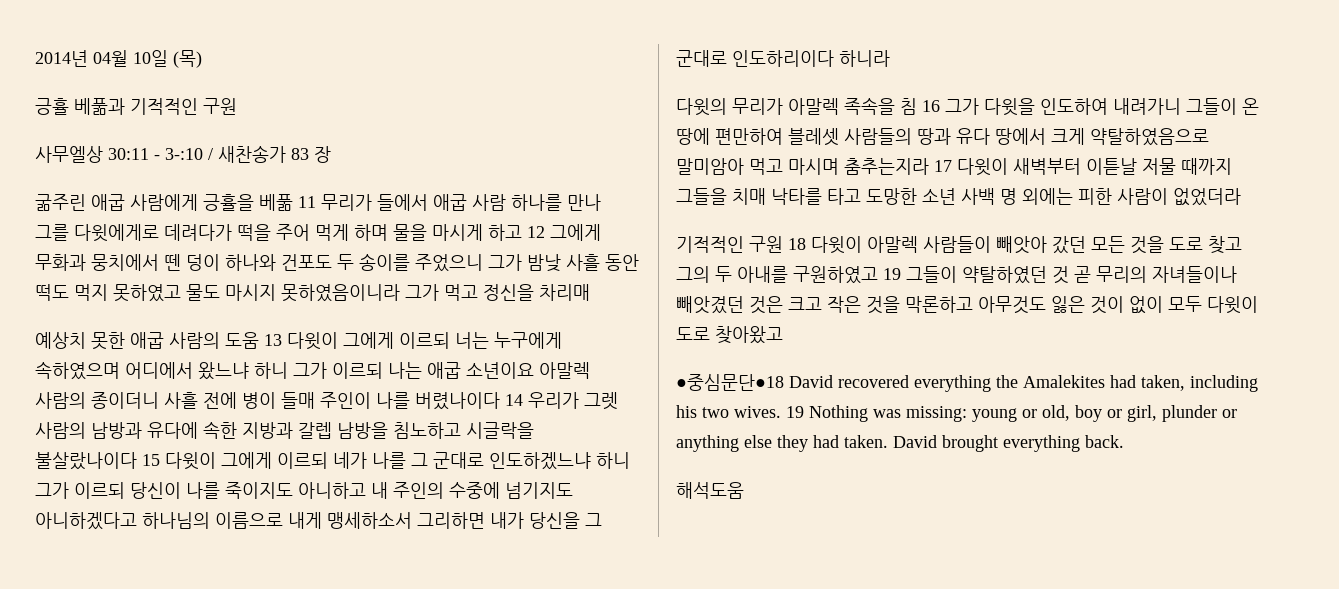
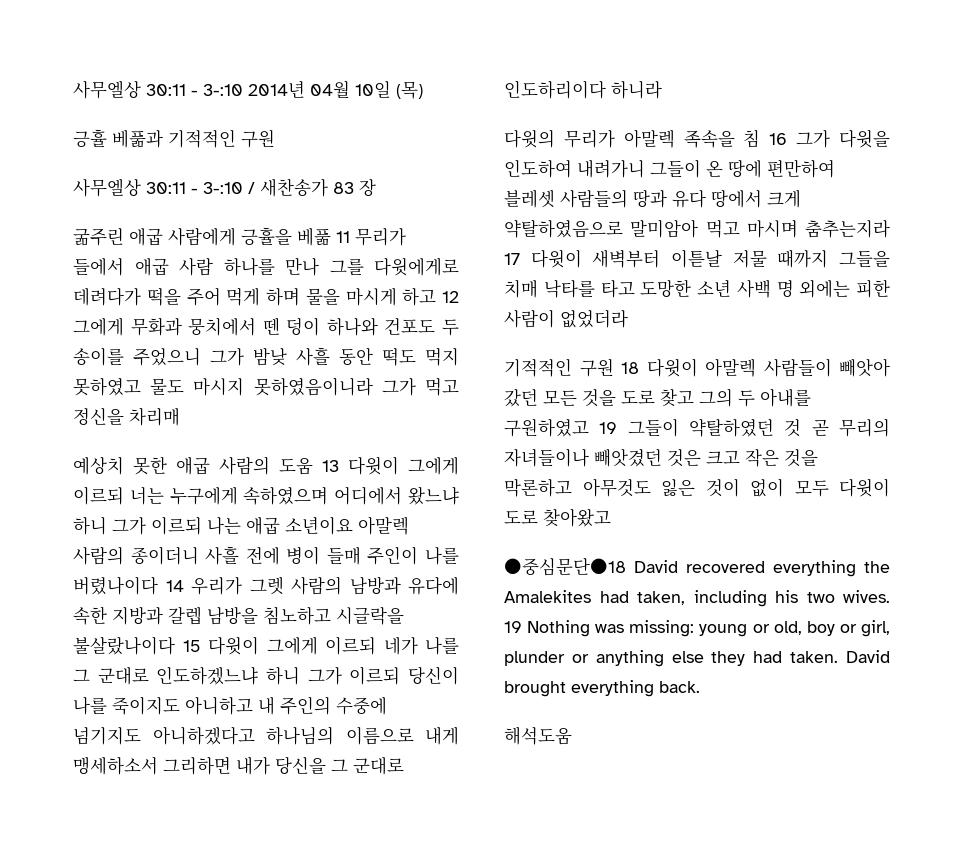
(35, 58) none -> [73,80,243,99] 사무엘상 30:11 - 3-:10

